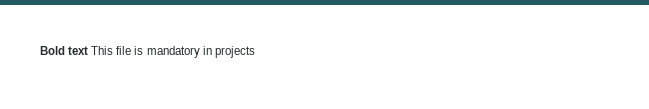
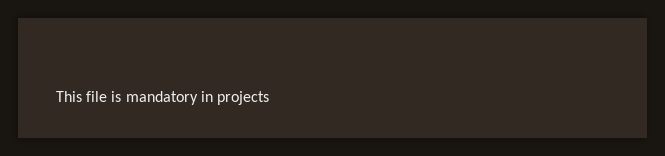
[40,46,89,55] Bold text -> (56, 96) none

